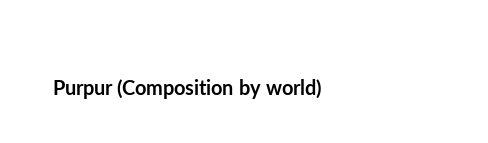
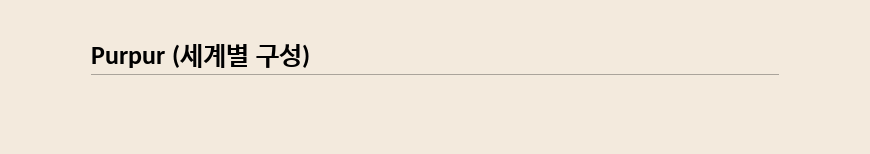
[117,79,321,99] (Composition by world) -> [172,44,311,68] (세계별 구성)

